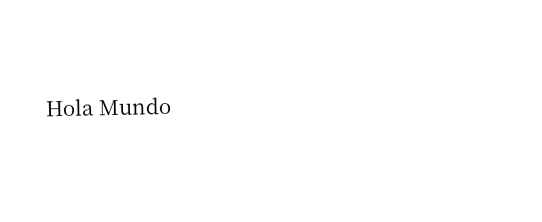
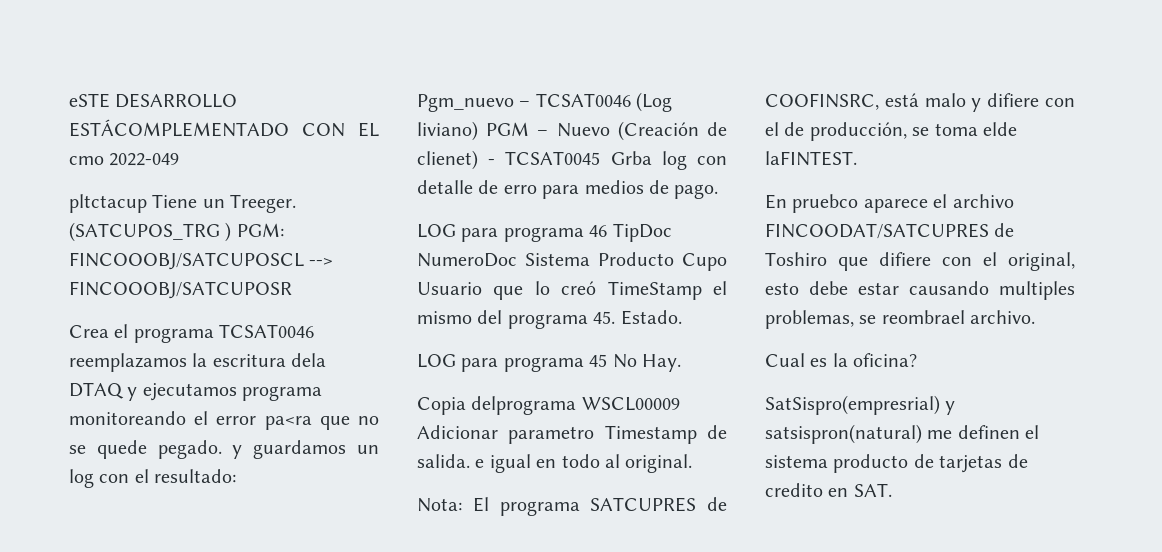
[45,96,172,117] Hola Mundo -> [69,93,238,108] [69,119,379,137] [69,153,180,166] [69,194,297,213] [69,222,284,242] [69,252,334,270] [69,281,292,299] [69,324,315,343] [69,353,327,372] [69,382,323,401] [69,411,379,430] [69,440,380,459] [69,469,237,488] [417,92,673,112] [417,121,727,141] [417,150,727,170] [417,180,719,199] [417,223,672,242] [417,252,727,271] [417,281,727,300] [417,310,682,329] [417,354,681,372] [417,396,680,415] [417,425,727,444] [417,454,693,473] [417,497,727,516] [765,93,1075,112] [765,122,1017,141] [765,151,857,166] [765,194,1014,213] [765,223,1015,239] [765,252,1075,271] [765,281,1075,300] [765,310,1036,329] [765,353,918,367] [765,395,956,415] [765,424,1040,444] [765,454,1028,473] [765,483,892,497] eSTE DESARROLLO ESTÁCOMPLEMENTADO CON EL cmo 2022-049 // pltctacup Tiene un Treeger. (SATCUPOS_TRG ) PGM: FINCOOOBJ/SATCUPOSCL --> FINCOOOBJ/SATCUPOSR // Crea el programa TCSAT0046 reemplazamos la escritura dela DTAQ y ejecutamos programa monitoreando el error pa<ra que no se quede pegado. y guardamos un log con el resultado: // Pgm_nuevo – TCSAT0046 (Log liviano) PGM – Nuevo (Creación de clienet) - TCSAT0045 Grba log con detalle de erro para medios de pago. // LOG para programa 46 TipDoc NumeroDoc Sistema Producto Cupo Usuario que lo creó TimeStamp el mismo del programa 45. Estado. // LOG para programa 45 No Hay. // Copia delprograma WSCL00009 Adicionar parametro Timestamp de salida. e igual en todo al original. // Nota: El programa SATCUPRES de COOFINSRC, está malo y difiere con el de producción, se toma elde laFINTEST. // En pruebco aparece el archivo FINCOODAT/SATCUPRES de Toshiro que difiere con el original, esto debe estar causando multiples problemas, se reombrael archivo. // Cual es la oficina? // SatSispro(empresrial) y satsispron(natural) me definen el sistema producto de tarjetas de credito en SAT.

